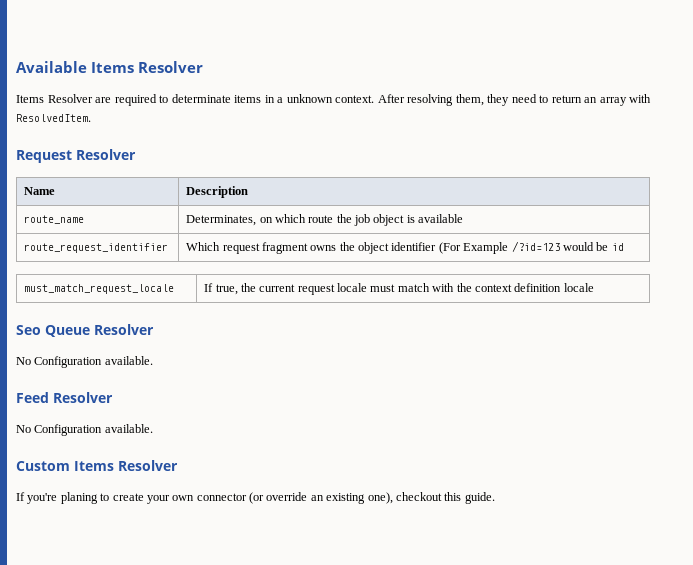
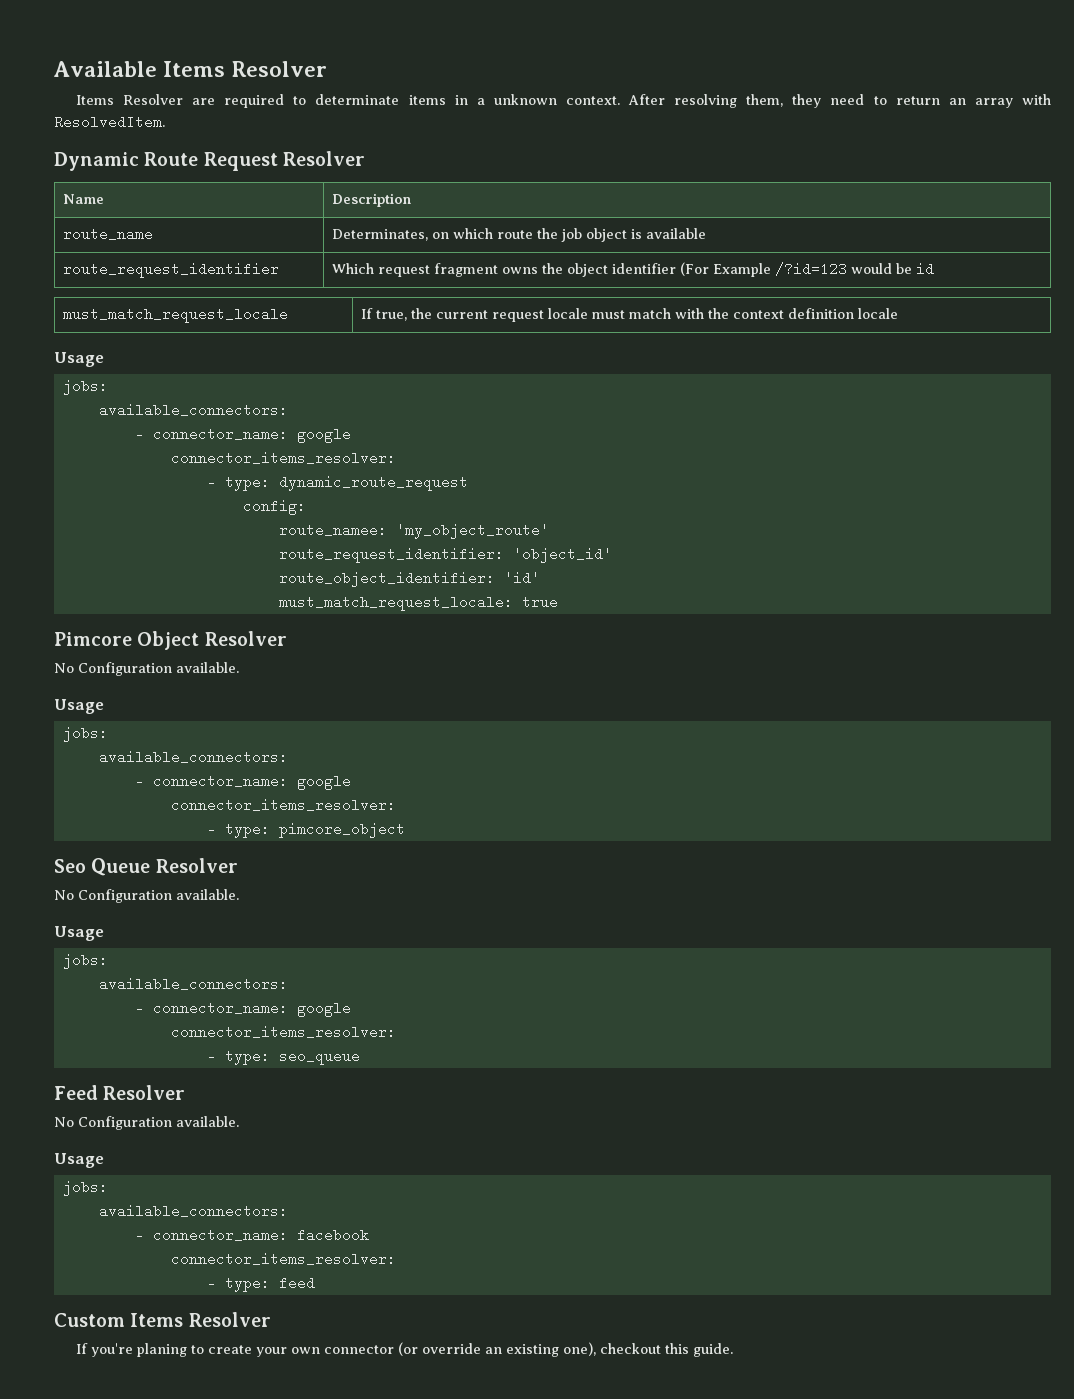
(91, 118) none -> [54,152,199,171] Dynamic Route
(594, 287) none -> [54,352,104,367] [62,379,108,395] [98,403,288,417] [134,427,351,443] [170,451,396,465] [206,475,468,491] [242,499,306,515] [278,523,549,539] [278,547,612,563] [278,571,540,587] [278,595,558,611] [54,631,287,650] [54,662,239,676] [54,699,104,714] [62,726,108,742] [98,750,288,764] [134,774,351,790] [170,798,396,812] [206,822,405,838] // Usage // jobs: // available_connectors: // - connector_name: google // connector_items_resolver: // - type: dynamic_route_request // config: // route_namee: 'my_object_route' // route_request_identifier: 'object_id' // route_object_identifier: 'id' // must_match_request_locale: true // Pimcore Object Resolver // No Configuration available. // Usage // jobs: // available_connectors: // - connector_name: google // connector_items_resolver: // - type: pimcore_object
(153, 360) none -> [54,926,104,941] [62,953,108,969] [98,977,288,991] [134,1001,351,1017] [170,1025,396,1039] [206,1049,360,1065] // Usage // jobs: // available_connectors: // - connector_name: google // connector_items_resolver: // - type: seo_queue
(153, 428) none -> [54,1153,104,1168] [62,1180,108,1196] [98,1204,288,1218] [134,1228,369,1242] [170,1252,396,1266] [206,1276,315,1292] // Usage // jobs: // available_connectors: // - connector_name: facebook // connector_items_resolver: // - type: feed

